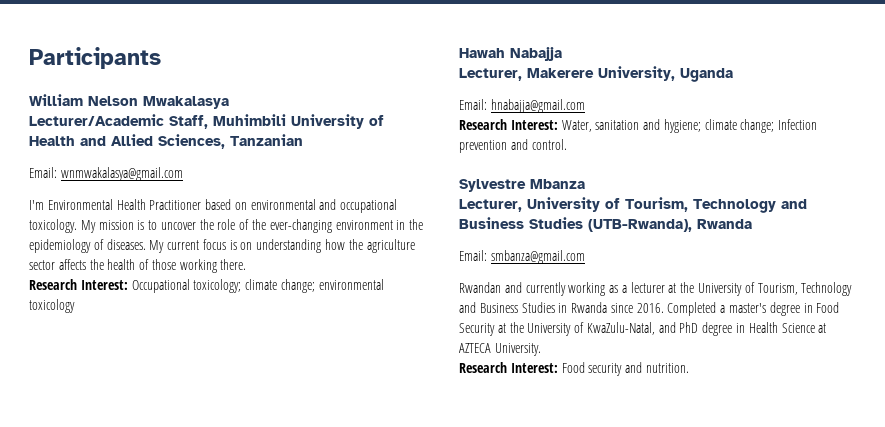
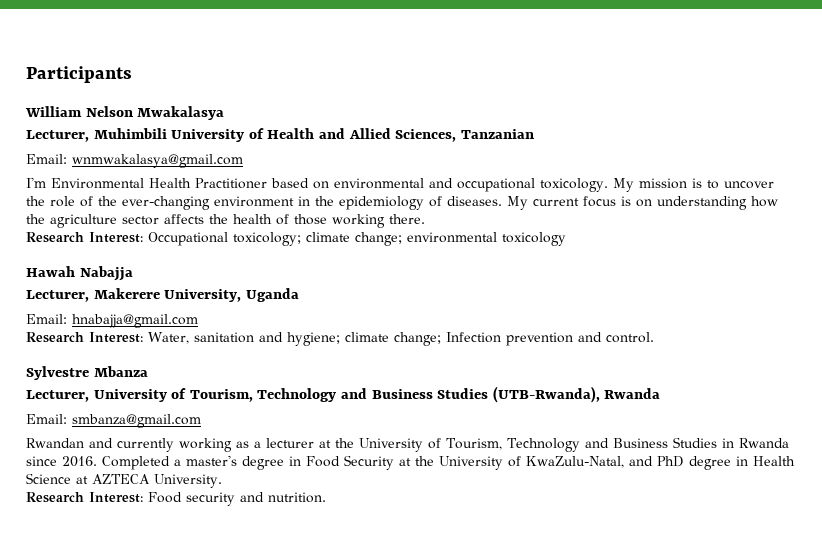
[29,114,208,129] Lecturer/Academic Staff, -> [26,130,89,142] Lecturer,

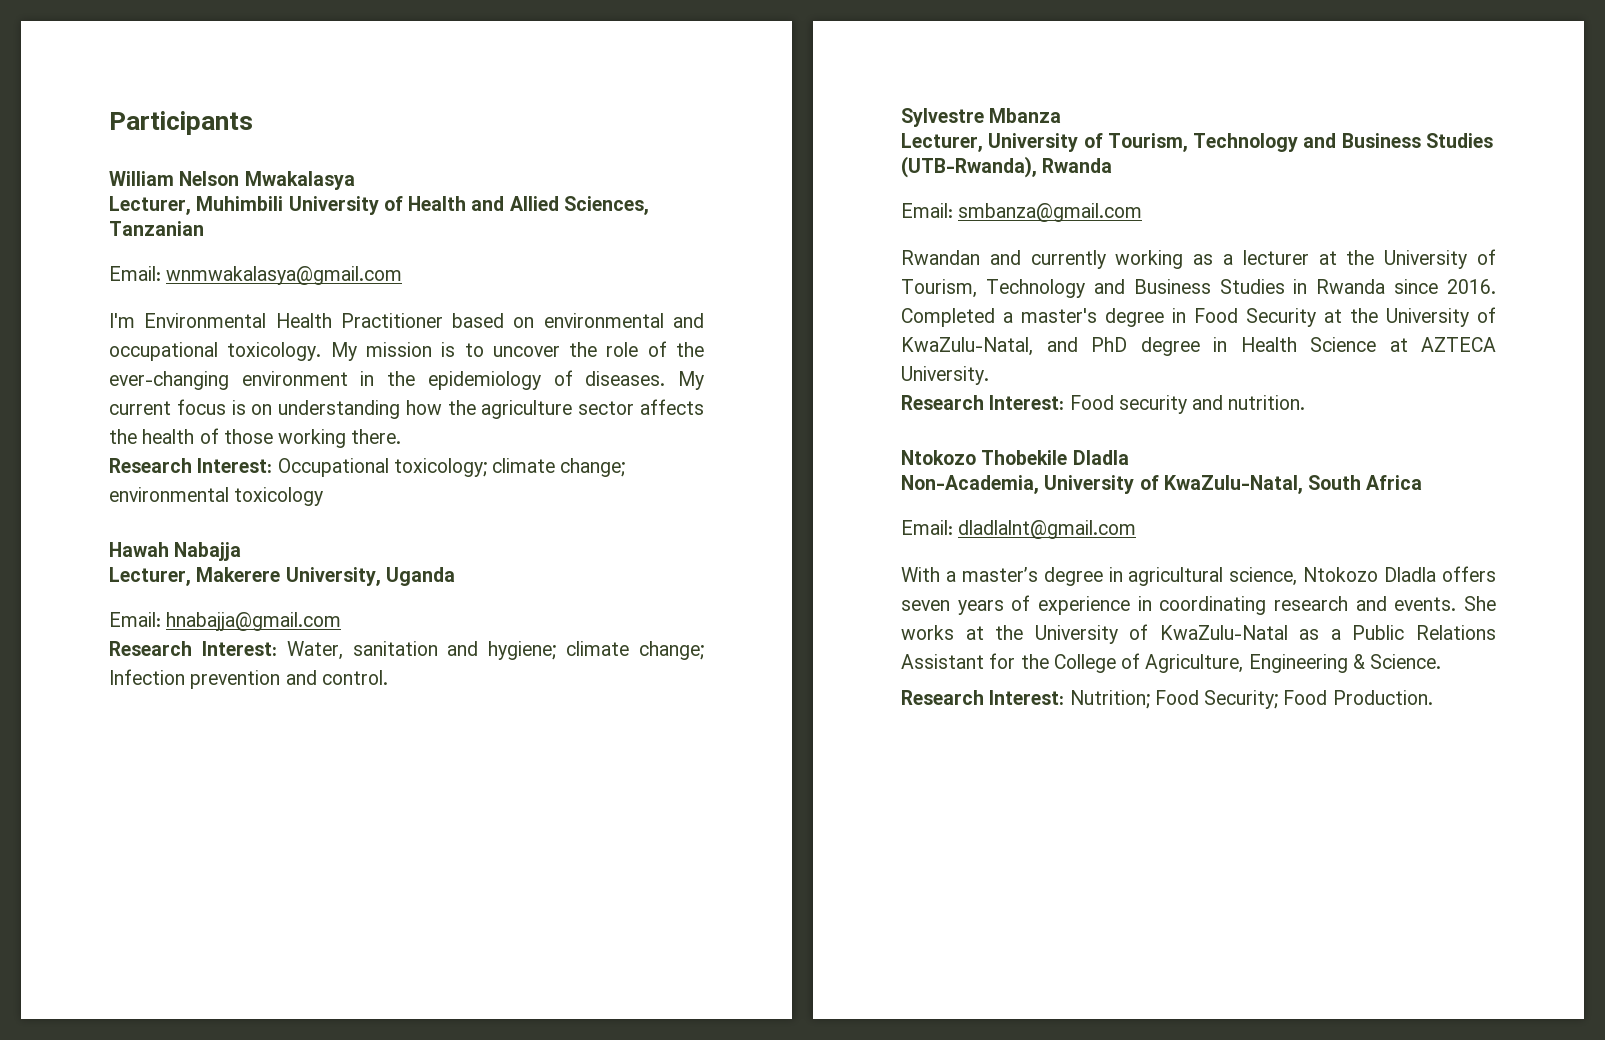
(326, 497) none -> [901,450,1129,465] [901,475,1423,494] [901,520,1137,539] [901,566,1496,586] [901,595,1496,615] [901,624,1496,644] [901,653,1442,673] [901,690,1433,709] // Ntokozo Thobekile Dladla // Non-Academia, University of KwaZulu-Natal, South Africa // Email: dladlalnt@gmail.com // With a master’s degree in agricultural science, Ntokozo Dladla offers seven years of experience in coordinating research and events. She works at the University of KwaZulu-Natal as a Public Relations Assistant for the College of Agriculture, Engineering & Science. // Research Interest: Nutrition; Food Security; Food Production.

